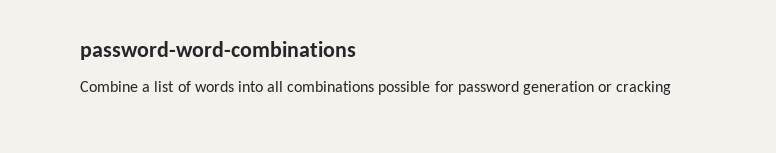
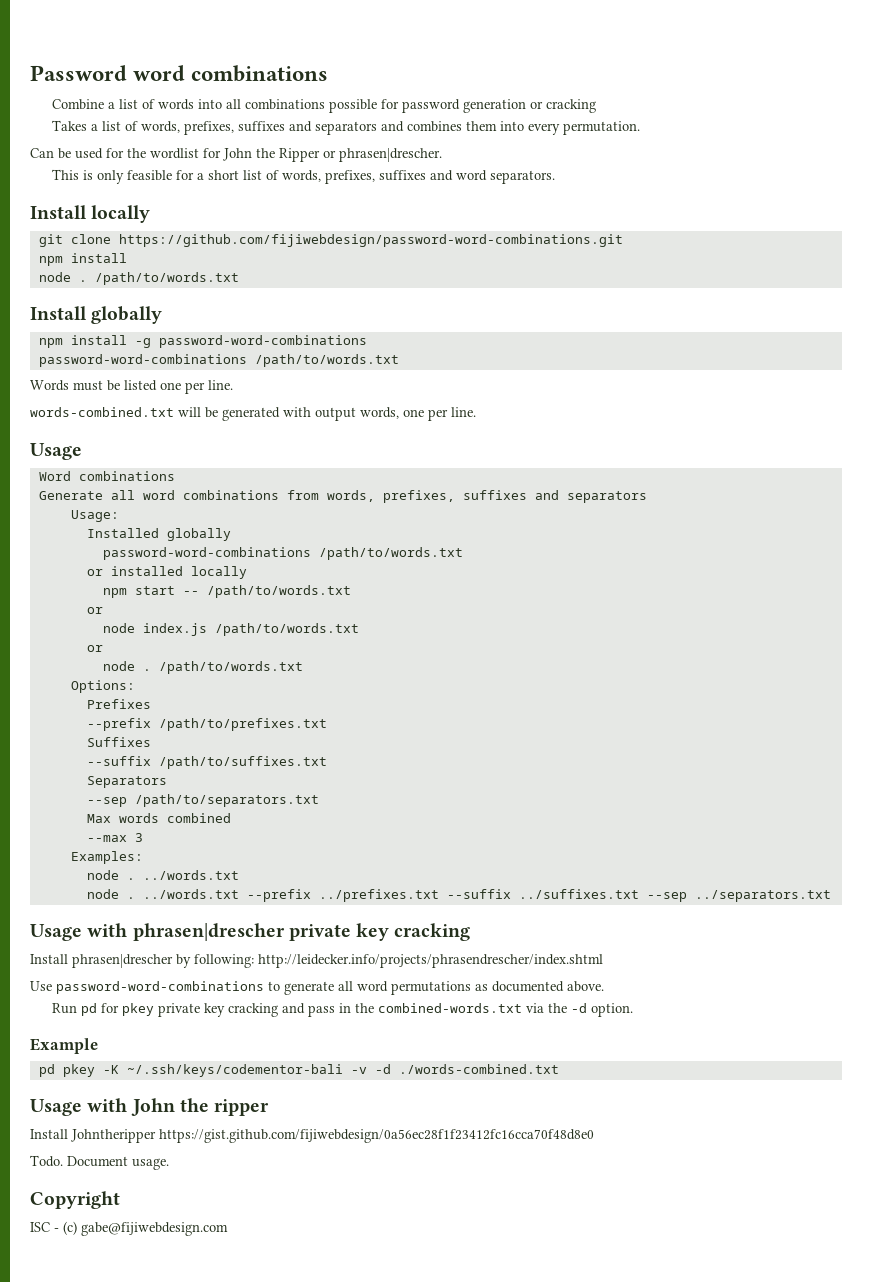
[80,41,356,60] password-word-combinations -> [30,65,329,82] Password word combinations
(672, 88) none -> [52,120,641,135] [30,148,442,162] [52,169,556,184] [30,205,151,223] [38,234,623,247] [38,253,127,266] [38,272,239,285] [30,306,163,324] [38,335,367,348] [38,354,399,367] [30,380,233,394] [30,407,476,421] [30,443,82,460] [38,471,175,481] [38,490,647,503] [70,510,119,522] [86,528,231,541] [102,547,463,560] [86,566,247,579] [102,585,351,598] [86,607,103,614] [102,623,359,636] [86,645,103,652] [102,661,303,674] [70,680,135,693] [86,699,151,709] [86,718,327,731] [86,737,151,747] [86,756,327,769] [86,776,167,788] [86,794,319,807] [86,813,231,823] [86,833,143,842] [70,851,143,864] [86,870,239,880] [86,889,831,902] [30,923,471,941] [30,954,603,968] [30,981,604,995] [52,1003,634,1017] [30,1038,98,1054] [38,1064,559,1077] [30,1098,270,1116] [30,1129,594,1143] [30,1155,169,1170] [30,1191,120,1209] [30,1221,228,1236] // Takes a list of words, prefixes, suffixes and separators and combines them into every permutation. // Can be used for the wordlist for John the Ripper or phrasen|drescher. // This is only feasible for a short list of words, prefixes, suffixes and word separators. // Install locally // git clone https://github.com/fijiwebdesign/password-word-combinations.git // npm install // node . /path/to/words.txt // Install globally // npm install -g password-word-combinations // password-word-combinations /path/to/words.txt // Words must be listed one per line. // words-combined.txt will be generated with output words, one per line. // Usage // Word combinations // Generate all word combinations from words, prefixes, suffixes and separators // Usage: // Installed globally // password-word-combinations /path/to/words.txt // or installed locally // npm start -- /path/to/words.txt // or // node index.js /path/to/words.txt // or // node . /path/to/words.txt // Options: // Prefixes // --prefix /path/to/prefixes.txt // Suffixes // --suffix /path/to/suffixes.txt // Separators // --sep /path/to/separators.txt // Max words combined // --max 3 // Examples: // node . ../words.txt // node . ../words.txt --prefix ../prefixes.txt --suffix ../suffixes.txt --sep ../separators.txt // Usage with phrasen|drescher private key cracking // Install phrasen|drescher by following: http://leidecker.info/projects/phrasendrescher/index.shtml // Use password-word-combinations to generate all word permutations as documented above. // Run pd for pkey private key cracking and pass in the combined-words.txt via the -d option. // Example // pd pkey -K ~/.ssh/keys/codementor-bali -v -d ./words-combined.txt // Usage with John the ripper // Install Johntheripper https://gist.github.com/fijiwebdesign/0a56ec28f1f23412fc16cca70f48d8e0 // Todo. Document usage. // Copyright // ISC - (c) gabe@fijiwebdesign.com

